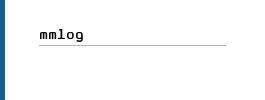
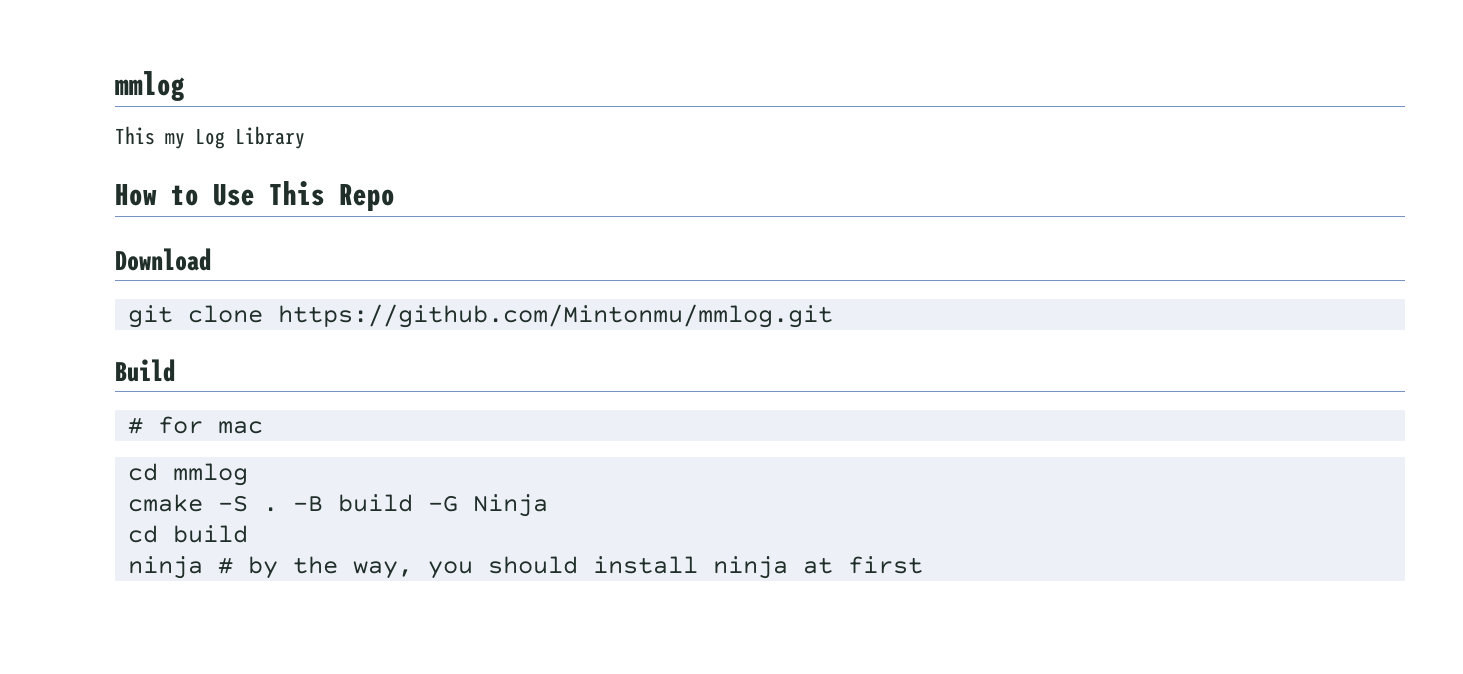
[39,29,84,42] mmlog -> [115,71,185,101] [115,126,305,149] [115,181,395,211] [115,248,211,271] [127,304,833,328] [115,359,175,382] [127,416,263,434] [127,463,248,486] [127,494,548,517] [127,525,248,543] [127,556,923,579] mmlog // This my Log Library // How to Use This Repo // Download // git clone https://github.com/Mintonmu/mmlog.git // Build // # for mac // cd mmlog // cmake -S . -B build -G Ninja // cd build // ninja # by the way, you should install ninja at first

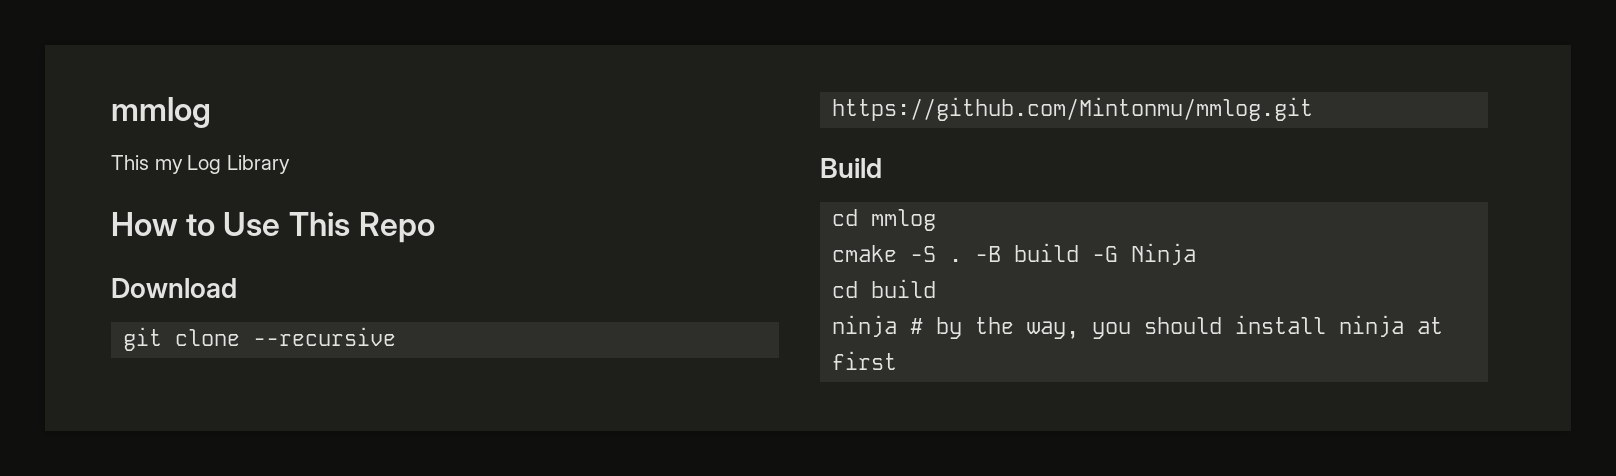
(263, 314) none -> [253,327,397,346] --recursive
[127,416,263,434] // # for mac -> (882, 168) none

